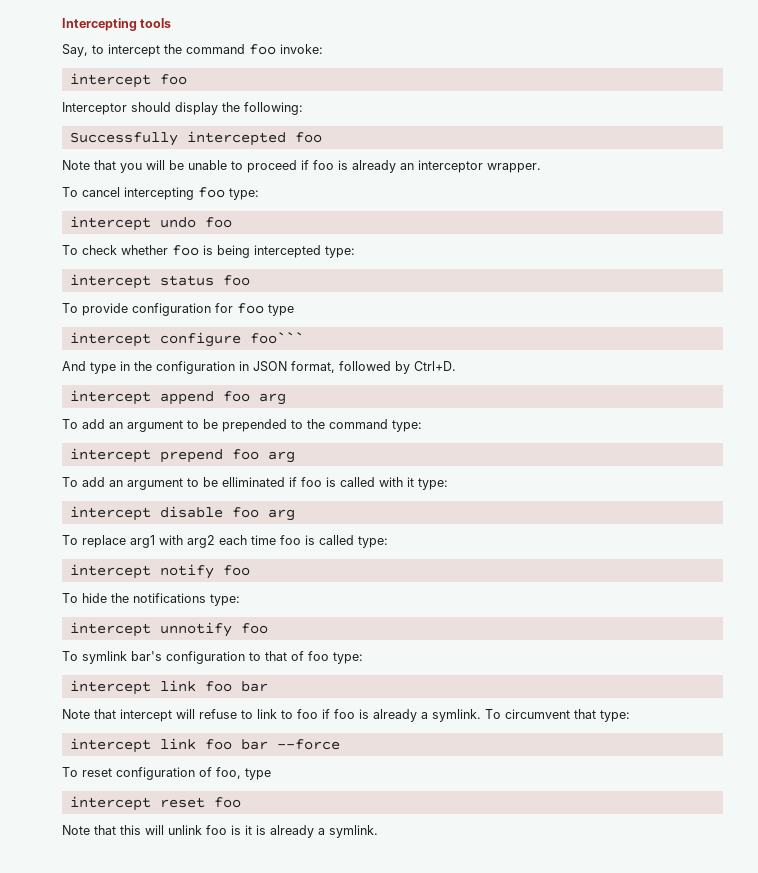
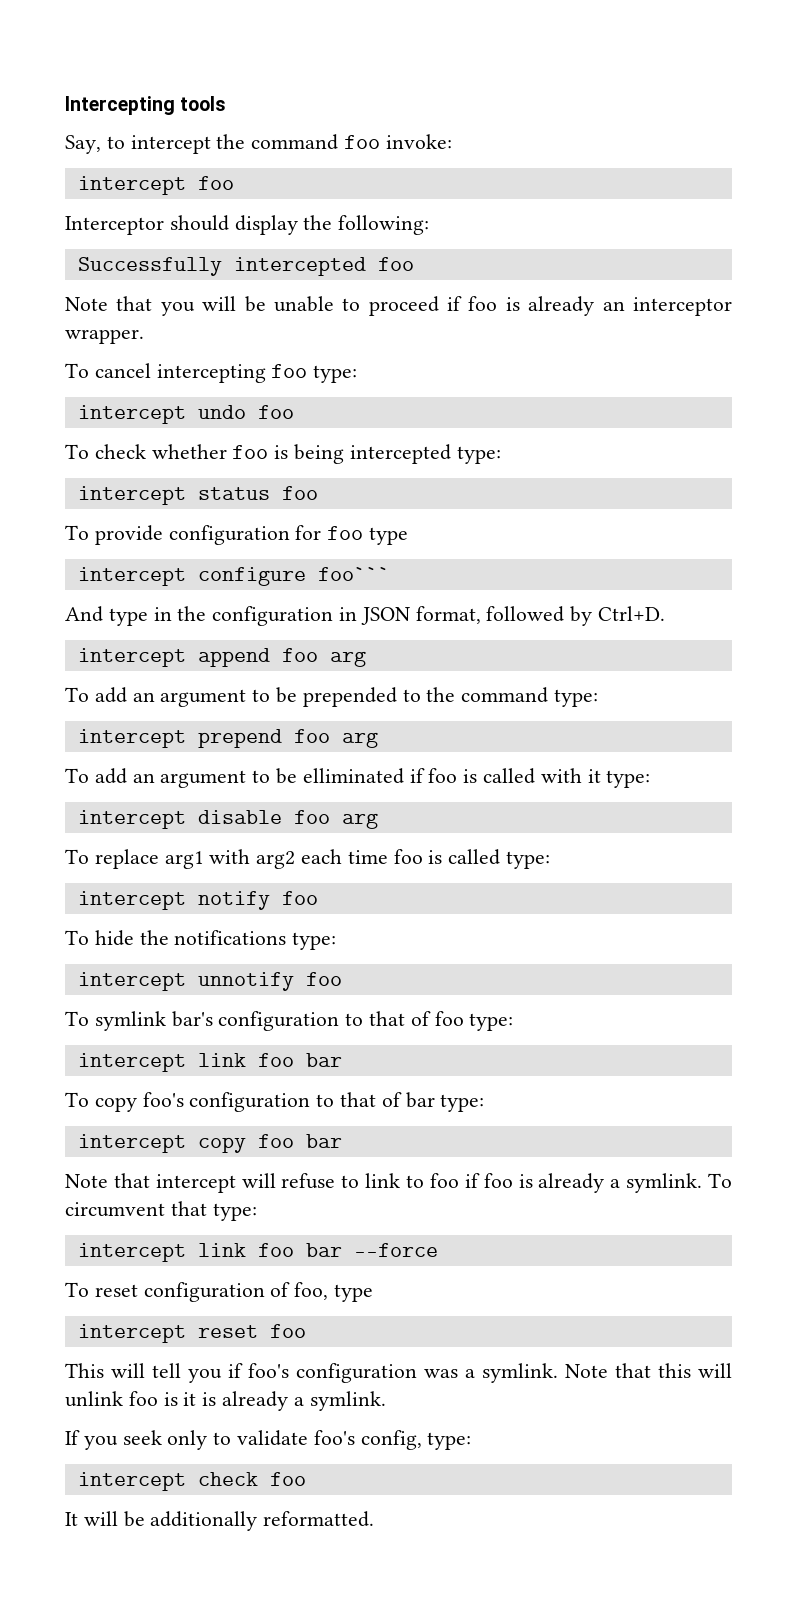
(268, 686) none -> [65,1092,485,1112] [77,1134,342,1153] // To copy foo's configuration to that of bar type: // intercept copy foo bar
(241, 802) none -> [65,1363,558,1383] This will tell you if foo's configuration was a symlink.
(378, 831) none -> [65,1430,472,1450] [77,1472,306,1491] [65,1511,375,1531] // If you seek only to validate foo's config, type: // intercept check foo // It will be additionally reformatted.

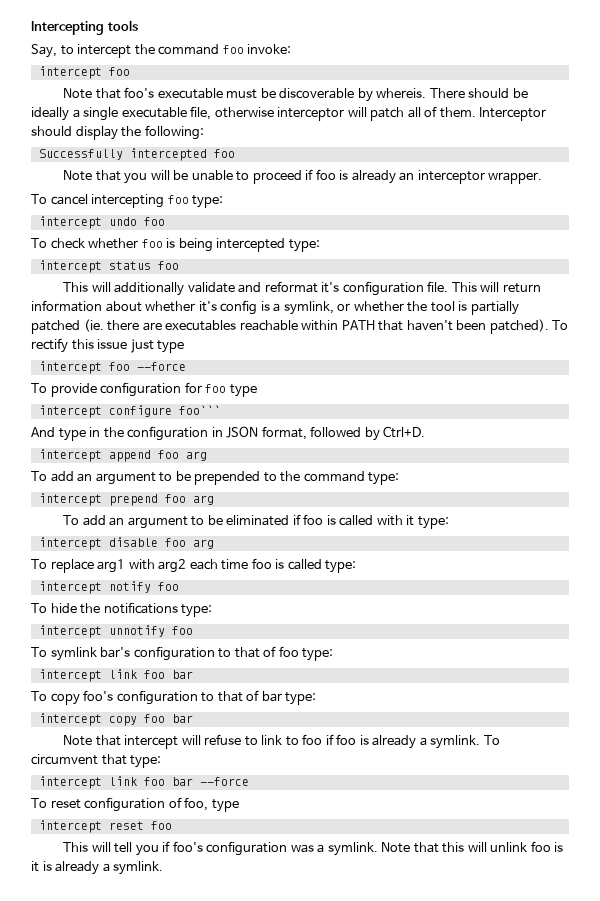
(234, 183) none -> [63,87,528,102] [31,106,476,121] Note that foo's executable must be discoverable by whereis. There should be ideally a single executable file, otherwise interceptor will patch all of them.
(318, 493) none -> [63,281,541,296] [31,300,519,315] [31,319,569,334] [31,338,185,353] [38,361,186,374] // This will additionally validate and reformat it's configuration file. This will return information about whether it's config is a symlink, or whether the tool is partially patched (ie. there are executables reachable within PATH that haven't been patched). To rectify this issue just type // intercept foo --force
[302,768,404,784] elliminated -> [226,515,290,526] eliminated
[65,1430,472,1450] [77,1472,306,1491] [65,1511,375,1531] // If you seek only to validate foo's config, type: // intercept check foo // It will be additionally reformatted. -> (164, 868) none

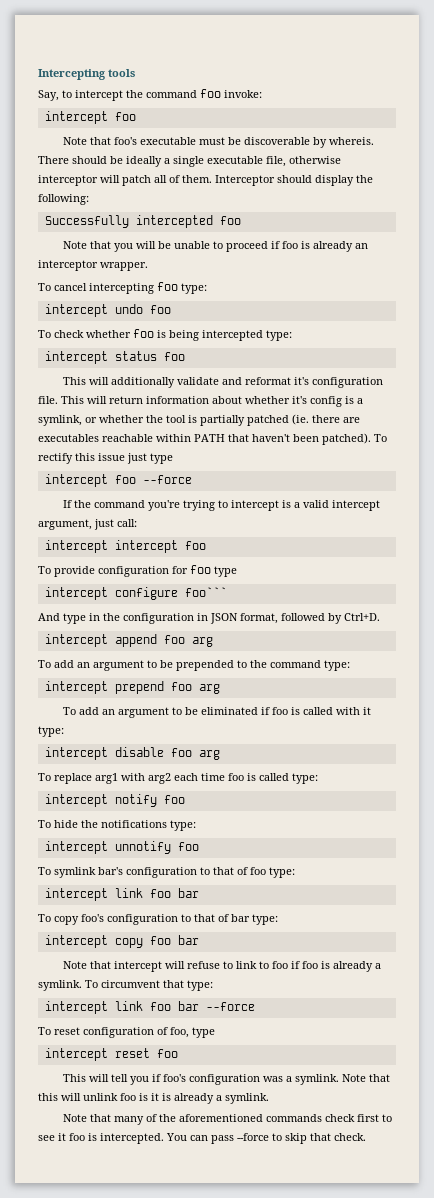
(186, 366) none -> [62,500,380,511] [38,519,137,530] [44,540,206,553] // If the command you're trying to intercept is a valid intercept argument, just call: // intercept intercept foo
(164, 868) none -> [62,1114,392,1125] [38,1133,366,1144] // Note that many of the aforementioned commands check first to see it foo is intercepted. You can pass --force to skip that check.

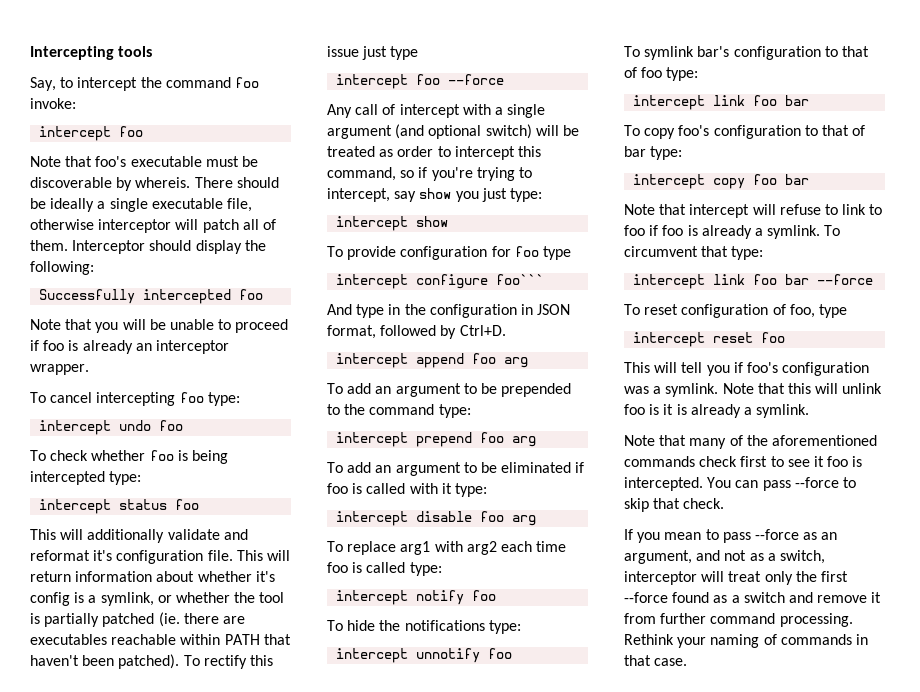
[62,500,380,511] [38,519,137,530] [44,540,206,553] If the command you're trying to intercept is a valid intercept argument, just call: // intercept intercept foo -> [327,104,546,118] [327,124,579,139] [327,146,541,160] [327,167,532,181] [327,188,542,202] [336,216,449,231] Any call of intercept with a single argument (and optional switch) will be treated as order to intercept this command, so if you're trying to intercept, say show you just type: // intercept show
(366, 1137) none -> [624,529,838,543] [624,550,825,564] [624,571,848,585] [624,592,882,603] [624,613,853,627] [624,634,868,648] [624,655,688,666] // If you mean to pass --force as an argument, and not as a switch, interceptor will treat only the first --force found as a switch and remove it from further command processing. Rethink your naming of commands in that case.

